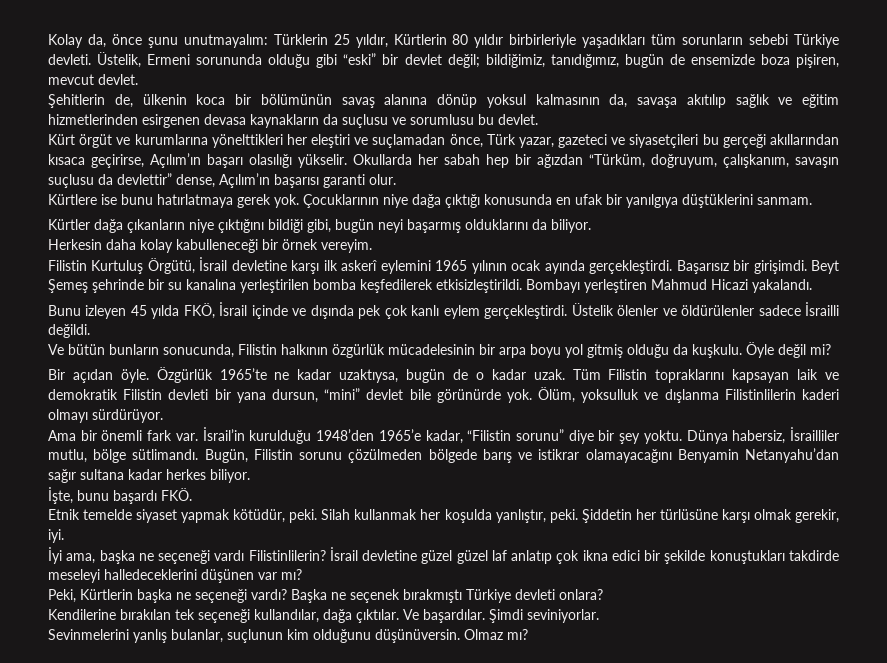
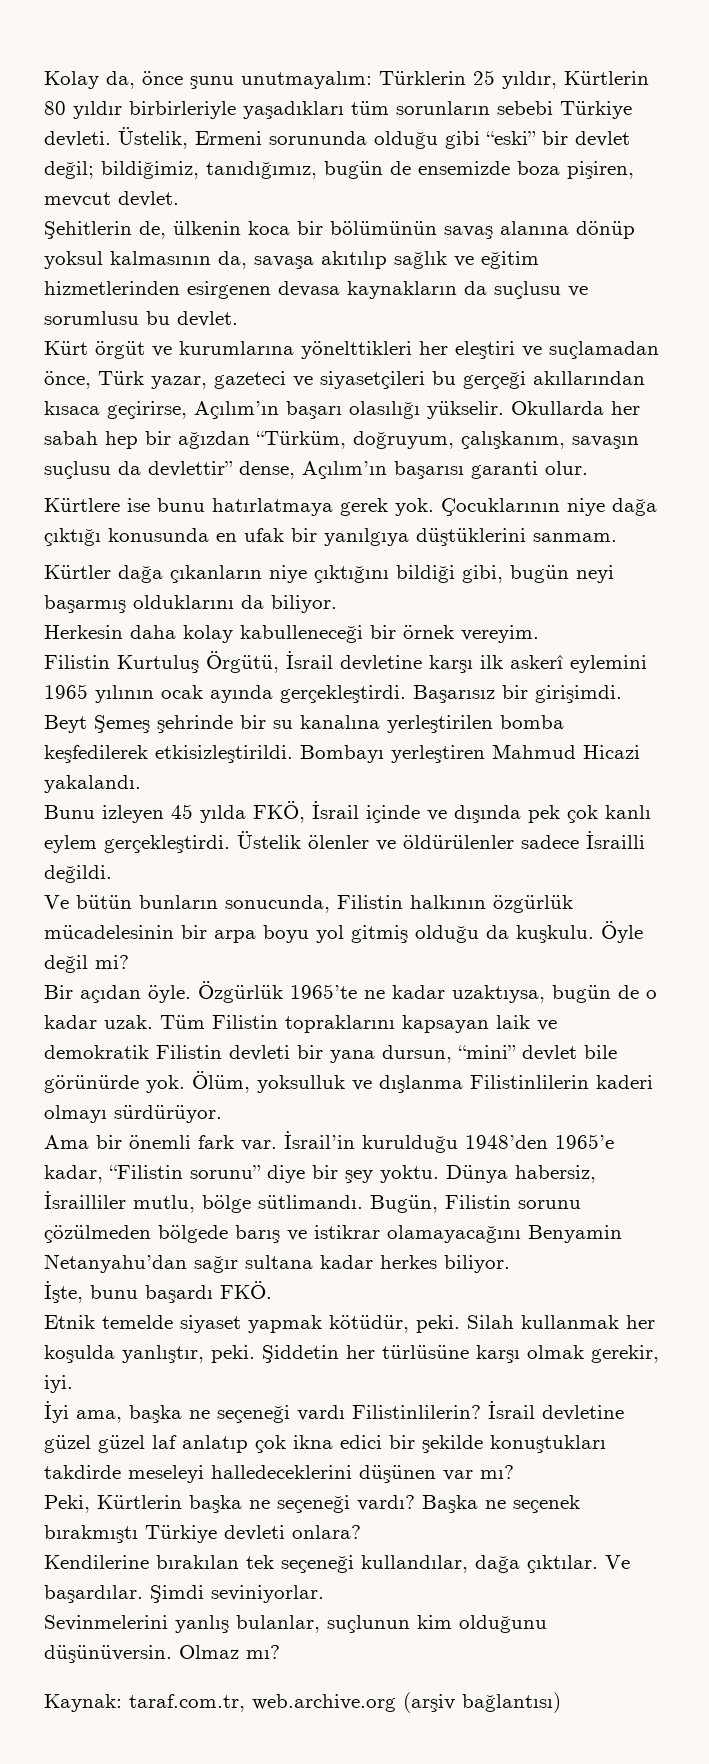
(528, 634) none -> [44,1692,561,1713] // Kaynak: taraf.com.tr, web.archive.org (arşiv bağlantısı)

